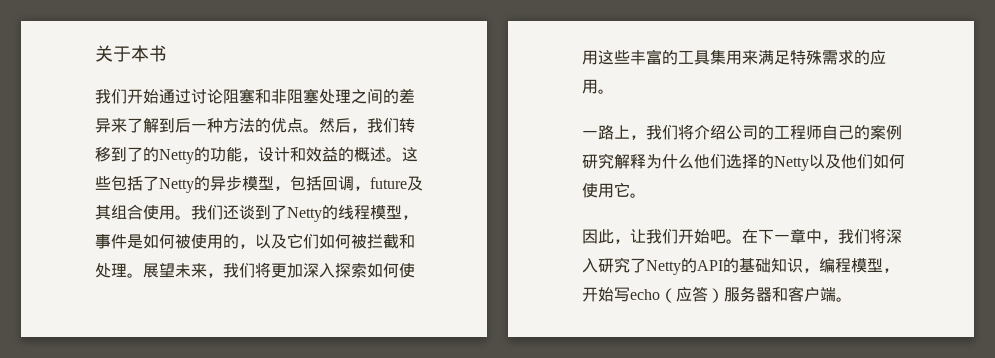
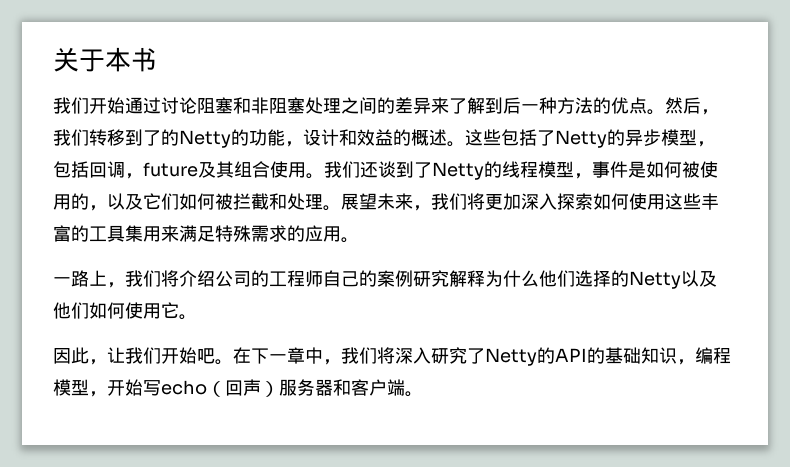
[676,286,708,302] 应答 -> [225,379,261,396] 回声

